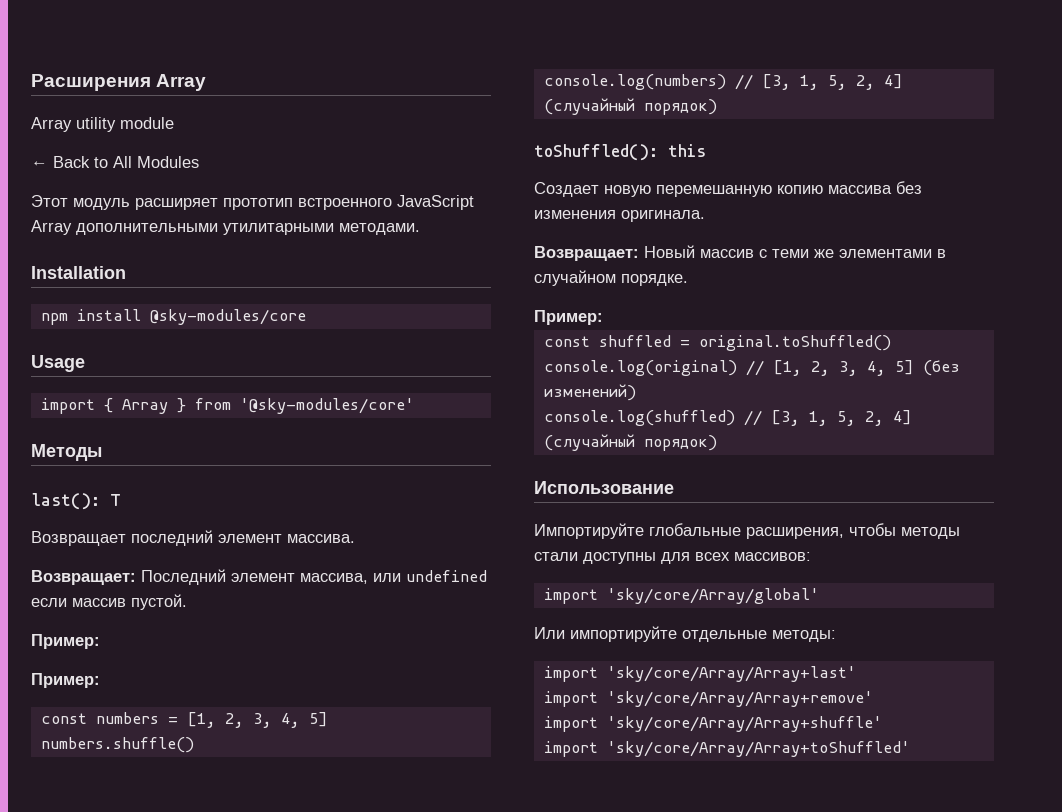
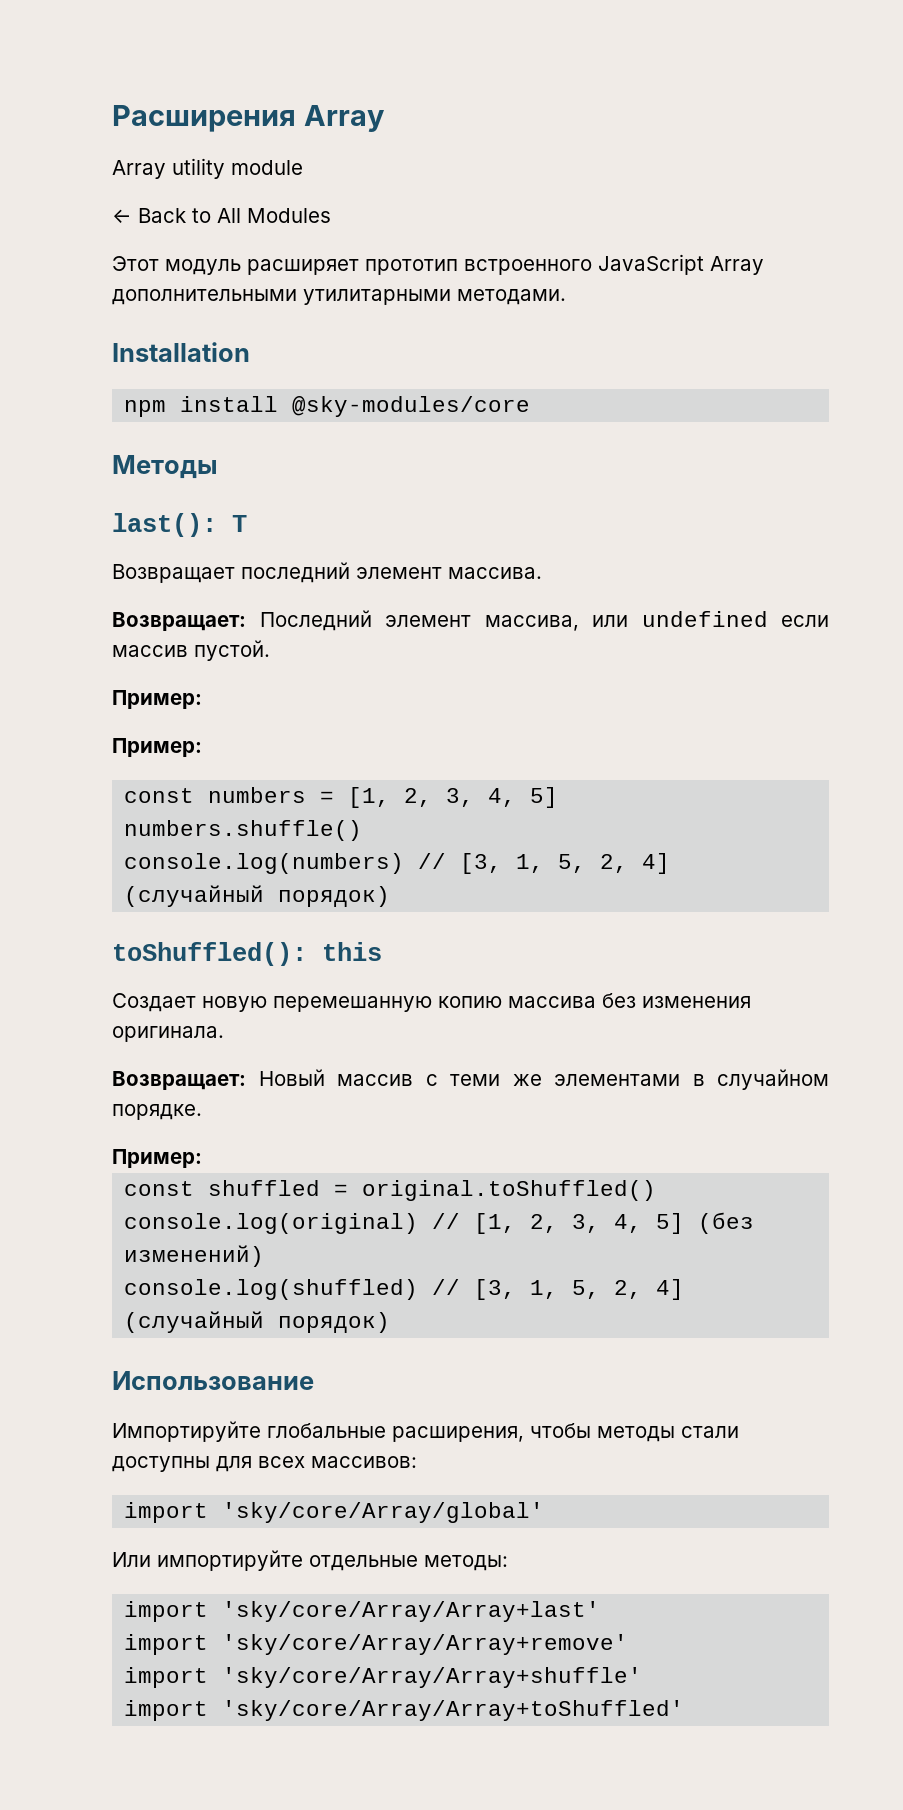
[31,355,85,372] [40,398,414,414] // Usage // import { Array } from '@sky-modules/core' -> (531, 406) none

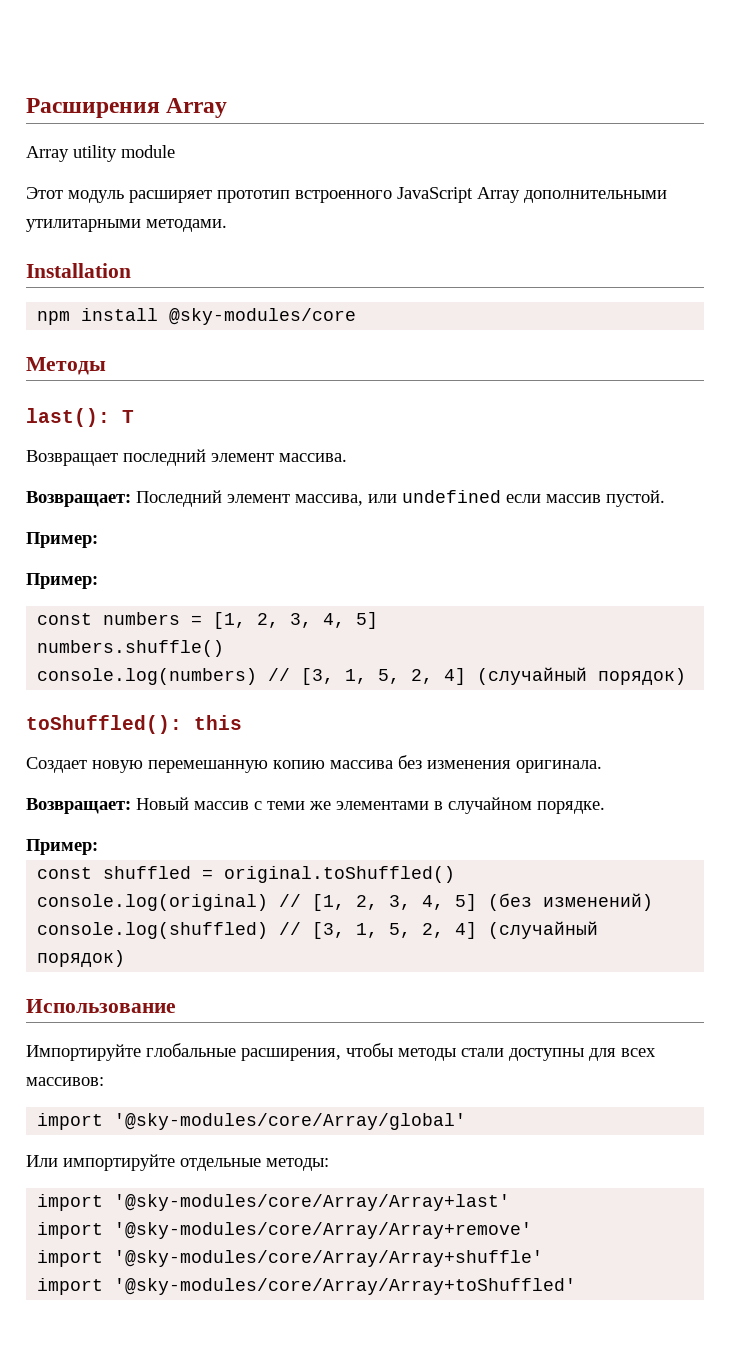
[112,208,331,223] // ← Back to All Modules -> (175, 151) none
[222,1502,545,1523] 'sky/core/Array/global' -> [114,1113,467,1130] '@sky-modules/core/Array/global'
[222,1601,601,1622] [124,1634,629,1655] [124,1667,643,1688] [124,1700,685,1721] 'sky/core/Array/Array+last' // import 'sky/core/Array/Array+remove' // import 'sky/core/Array/Array+shuffle' // import 'sky/core/Array/Array+toShuffled' -> [114,1194,511,1211] [37,1222,533,1239] [37,1250,544,1267] [37,1278,577,1295] '@sky-modules/core/Array/Array+last' // import '@sky-modules/core/Array/Array+remove' // import '@sky-modules/core/Array/Array+shuffle' // import '@sky-modules/core/Array/Array+toShuffled'

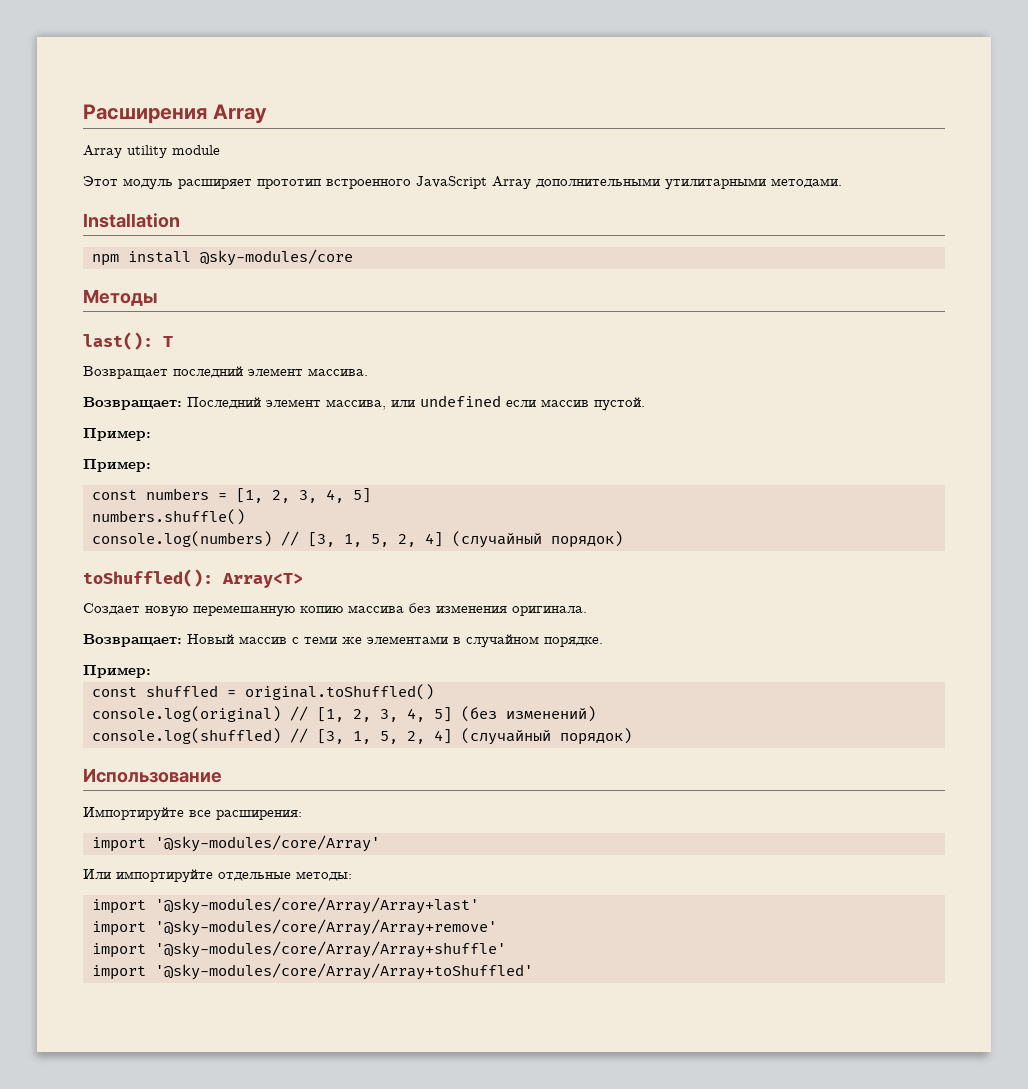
[194,715,242,730] this -> [222,573,303,588] Array<T>
[146,1043,656,1061] [26,1077,104,1086] [37,1113,467,1130] глобальные расширения, чтобы методы стали доступны для всех массивов: // import '@sky-modules/core/Array/global' -> [189,810,302,820] [92,835,380,852] все расширения: // import '@sky-modules/core/Array'

